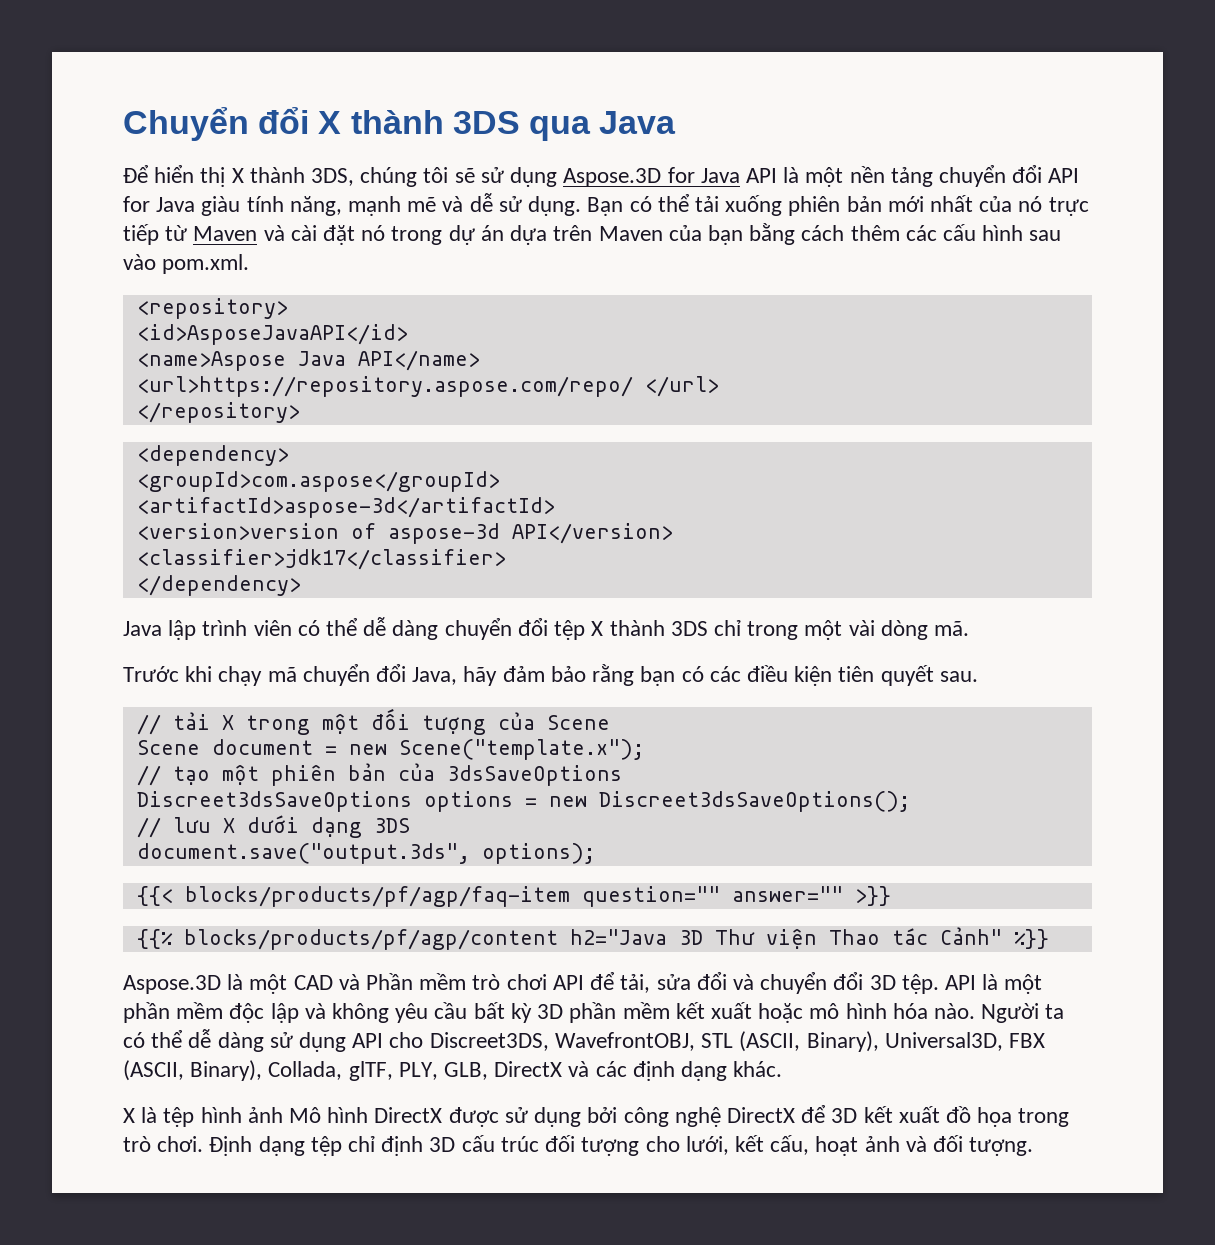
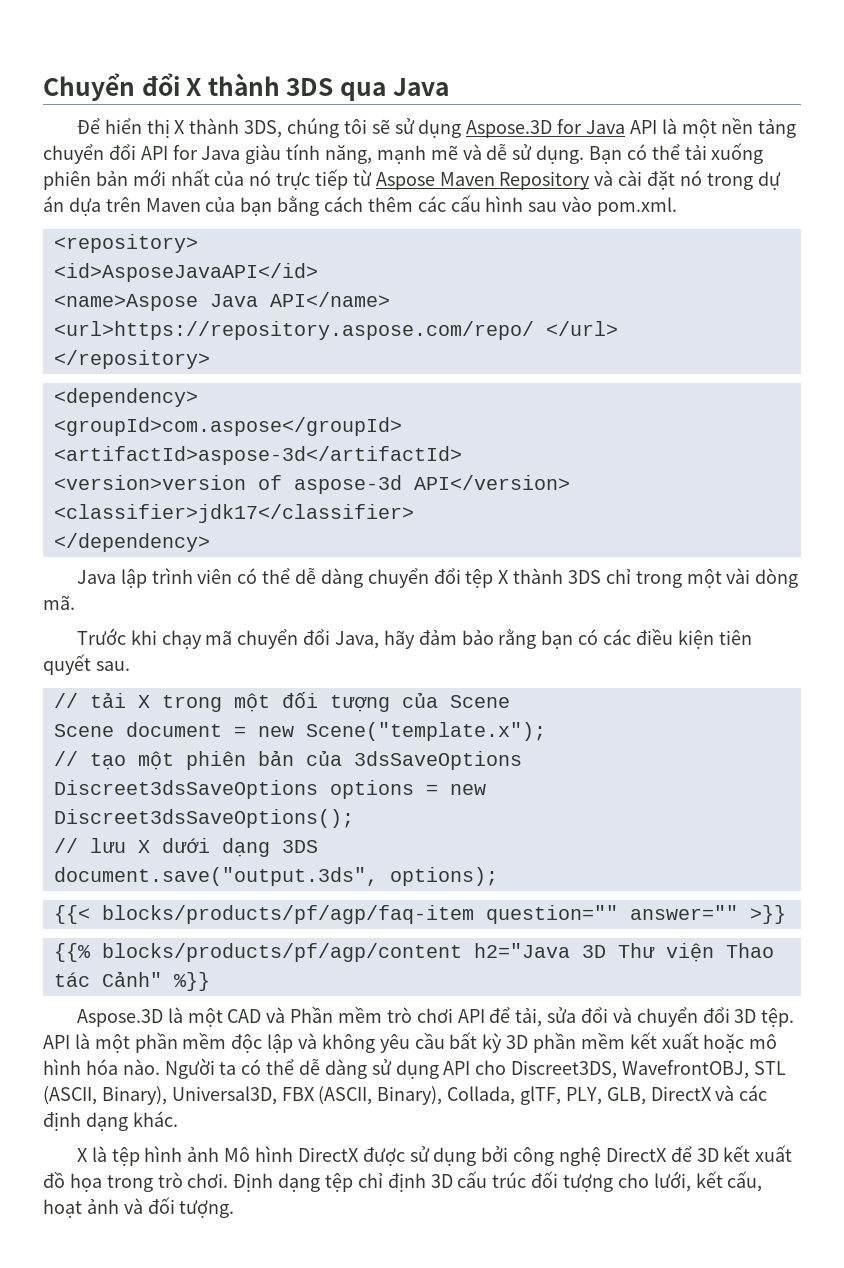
[193,226,258,241] Maven -> [375,171,591,190] Aspose Maven Repository

